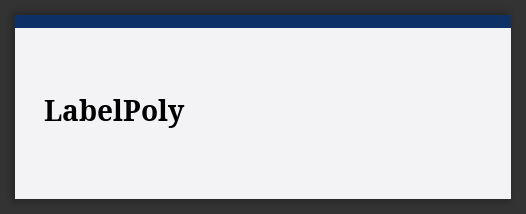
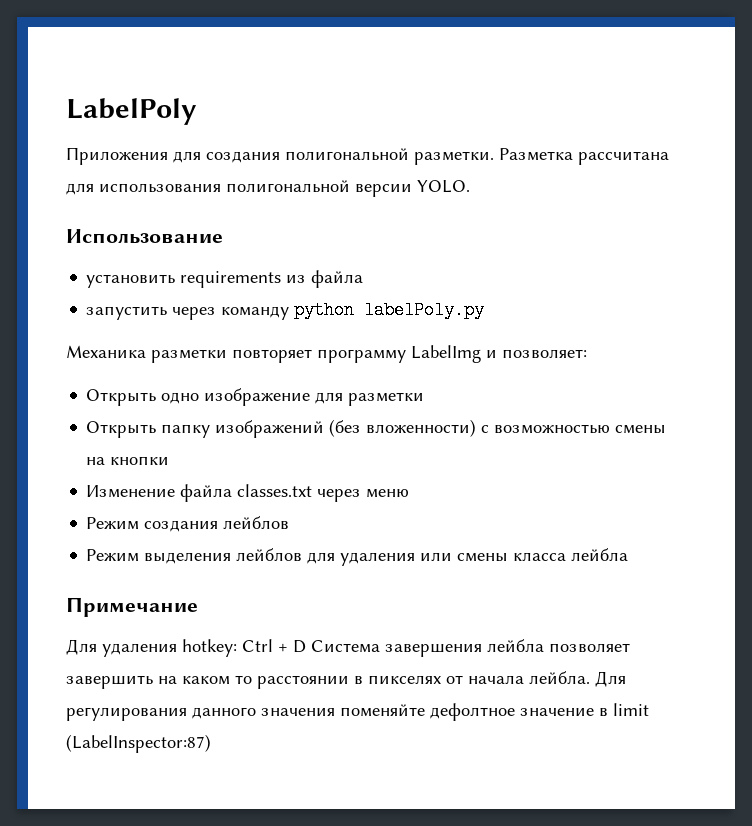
(185, 113) none -> [66,147,669,165] [66,180,470,197] [66,229,223,244] [86,270,364,288] [86,301,485,320] [66,345,587,363] [86,388,425,406] [86,419,667,438] [86,456,170,465] [86,484,410,502] [86,516,290,532] [86,548,629,566] [66,597,198,617] [66,639,630,657] [66,671,626,689] [66,703,649,721] [66,734,211,753] // Приложения для создания полигональной разметки. Разметка рассчитана для использования полигональной версии YOLO. // Использование // установить requirements из файла // запустить через команду python labelPoly.py // Механика разметки повторяет программу LabelImg и позволяет: // Открыть одно изображение для разметки // Открыть папку изображений (без вложенности) с возможностью смены на кнопки // Изменение файла classes.txt через меню // Режим создания лейблов // Режим выделения лейблов для удаления или смены класса лейбла // Примечание // Для удаления hotkey: Ctrl + D Система завершения лейбла позволяет завершить на каком то расстоянии в пикселях от начала лейбла. Для регулирования данного значения поменяйте дефолтное значение в limit (LabelInspector:87)

